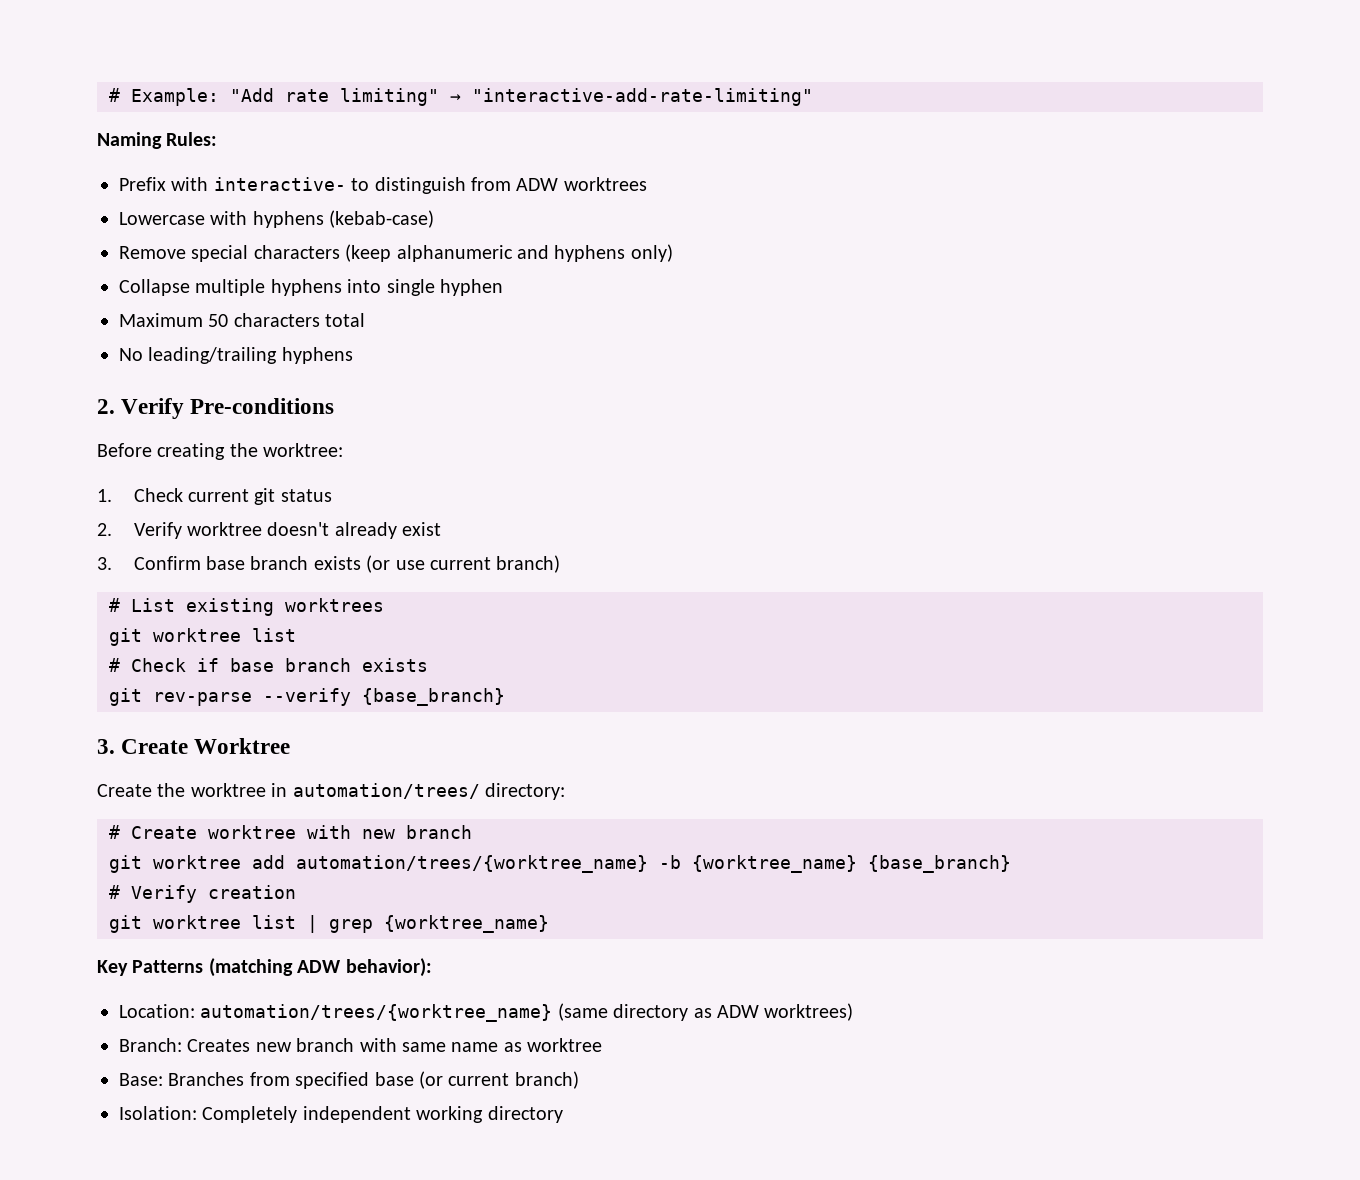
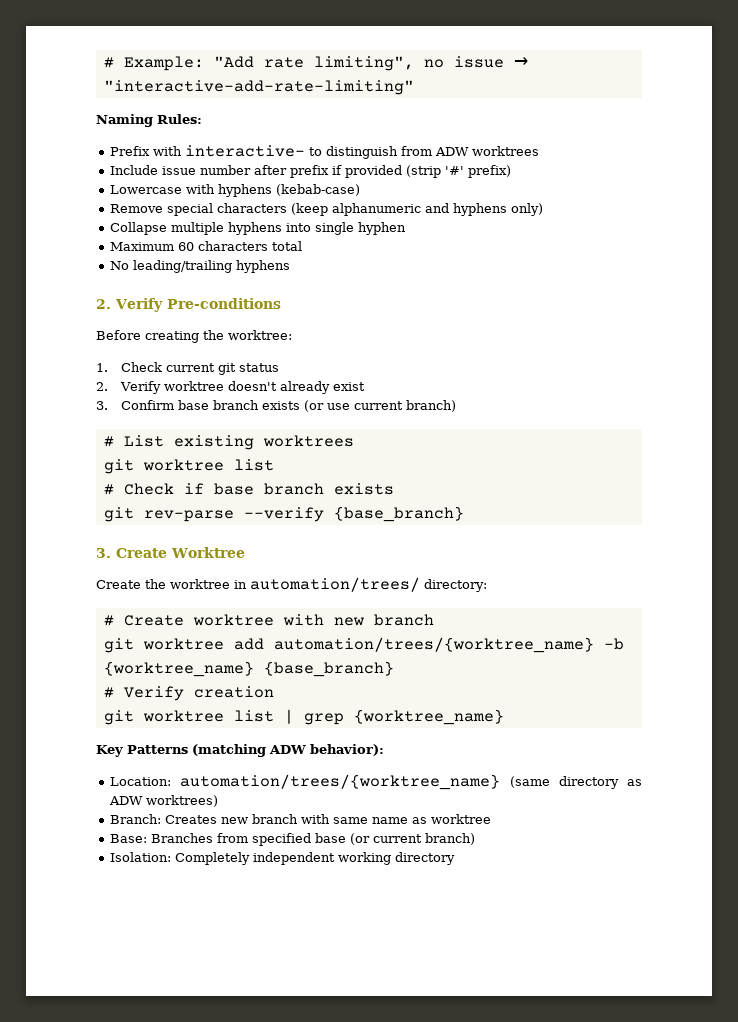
[340,88,439,106] limiting" -> [313,56,504,71] limiting", no issue
(647, 184) none -> [110,165,512,178] // Include issue number after prefix if provided (strip '#' prefix)
[208,314,229,327] 50 -> [178,242,195,251] 60

